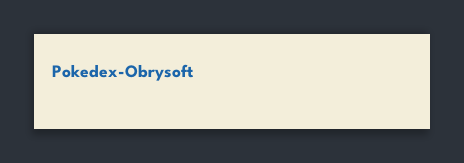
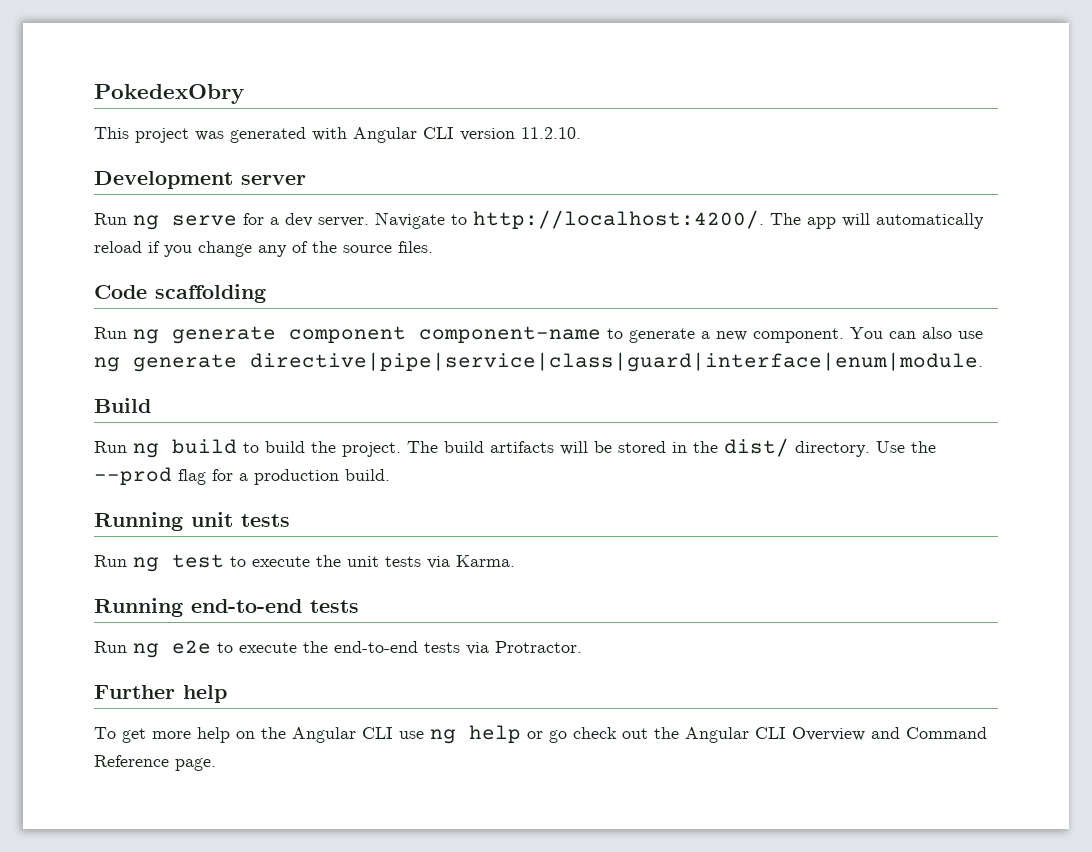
[52,64,194,81] Pokedex-Obrysoft -> [94,84,244,104] [94,127,581,143] [94,171,306,189] [94,210,984,230] [94,241,433,257] [94,284,266,303] [94,326,983,344] [94,352,983,372] [94,398,151,413] [94,438,936,458] [94,467,390,485] [94,512,290,531] [94,554,515,572] [94,598,359,617] [94,640,582,658] [94,685,227,703] [94,725,987,744] [94,755,216,771] PokedexObry // This project was generated with Angular CLI version 11.2.10. // Development server // Run ng serve for a dev server. Navigate to http://localhost:4200/. The app will automatically reload if you change any of the source files. // Code scaffolding // Run ng generate component component-name to generate a new component. You can also use ng generate directive|pipe|service|class|guard|interface|enum|module. // Build // Run ng build to build the project. The build artifacts will be stored in the dist/ directory. Use the --prod flag for a production build. // Running unit tests // Run ng test to execute the unit tests via Karma. // Running end-to-end tests // Run ng e2e to execute the end-to-end tests via Protractor. // Further help // To get more help on the Angular CLI use ng help or go check out the Angular CLI Overview and Command Reference page.

